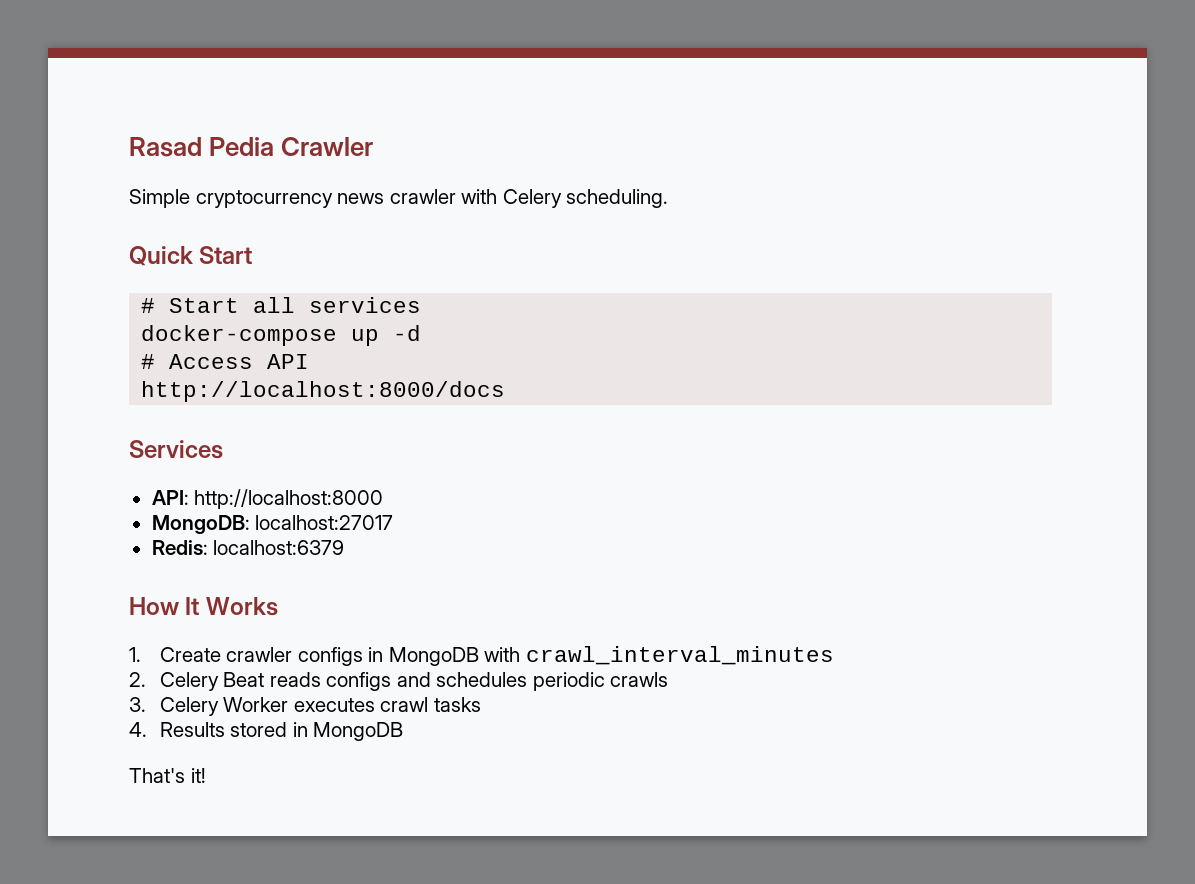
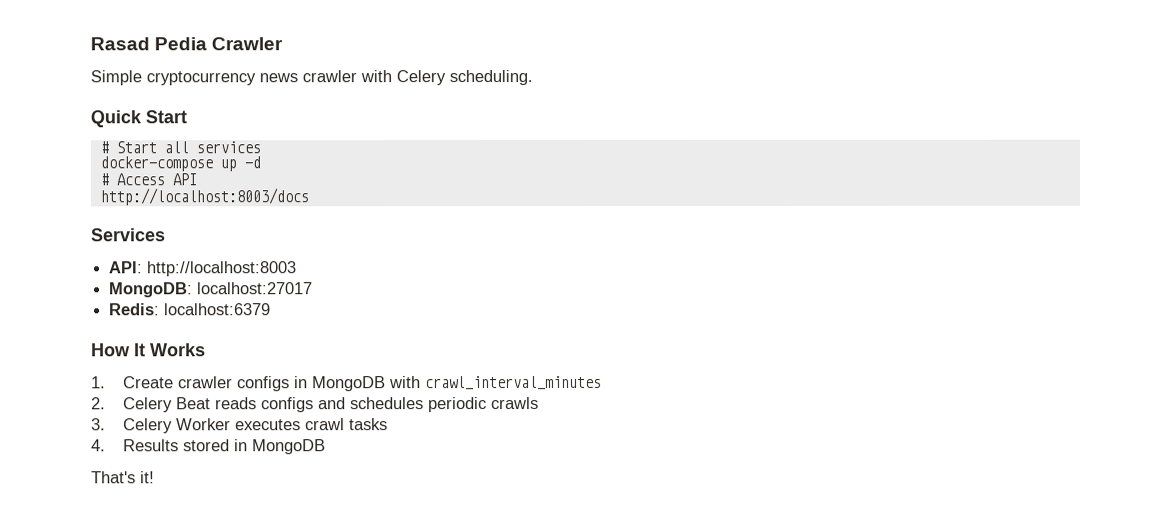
[141,381,506,402] http://localhost:8000/docs -> [99,188,309,206] http://localhost:8003/docs
[194,489,384,509] http://localhost:8000 -> [146,261,298,277] http://localhost:8003

